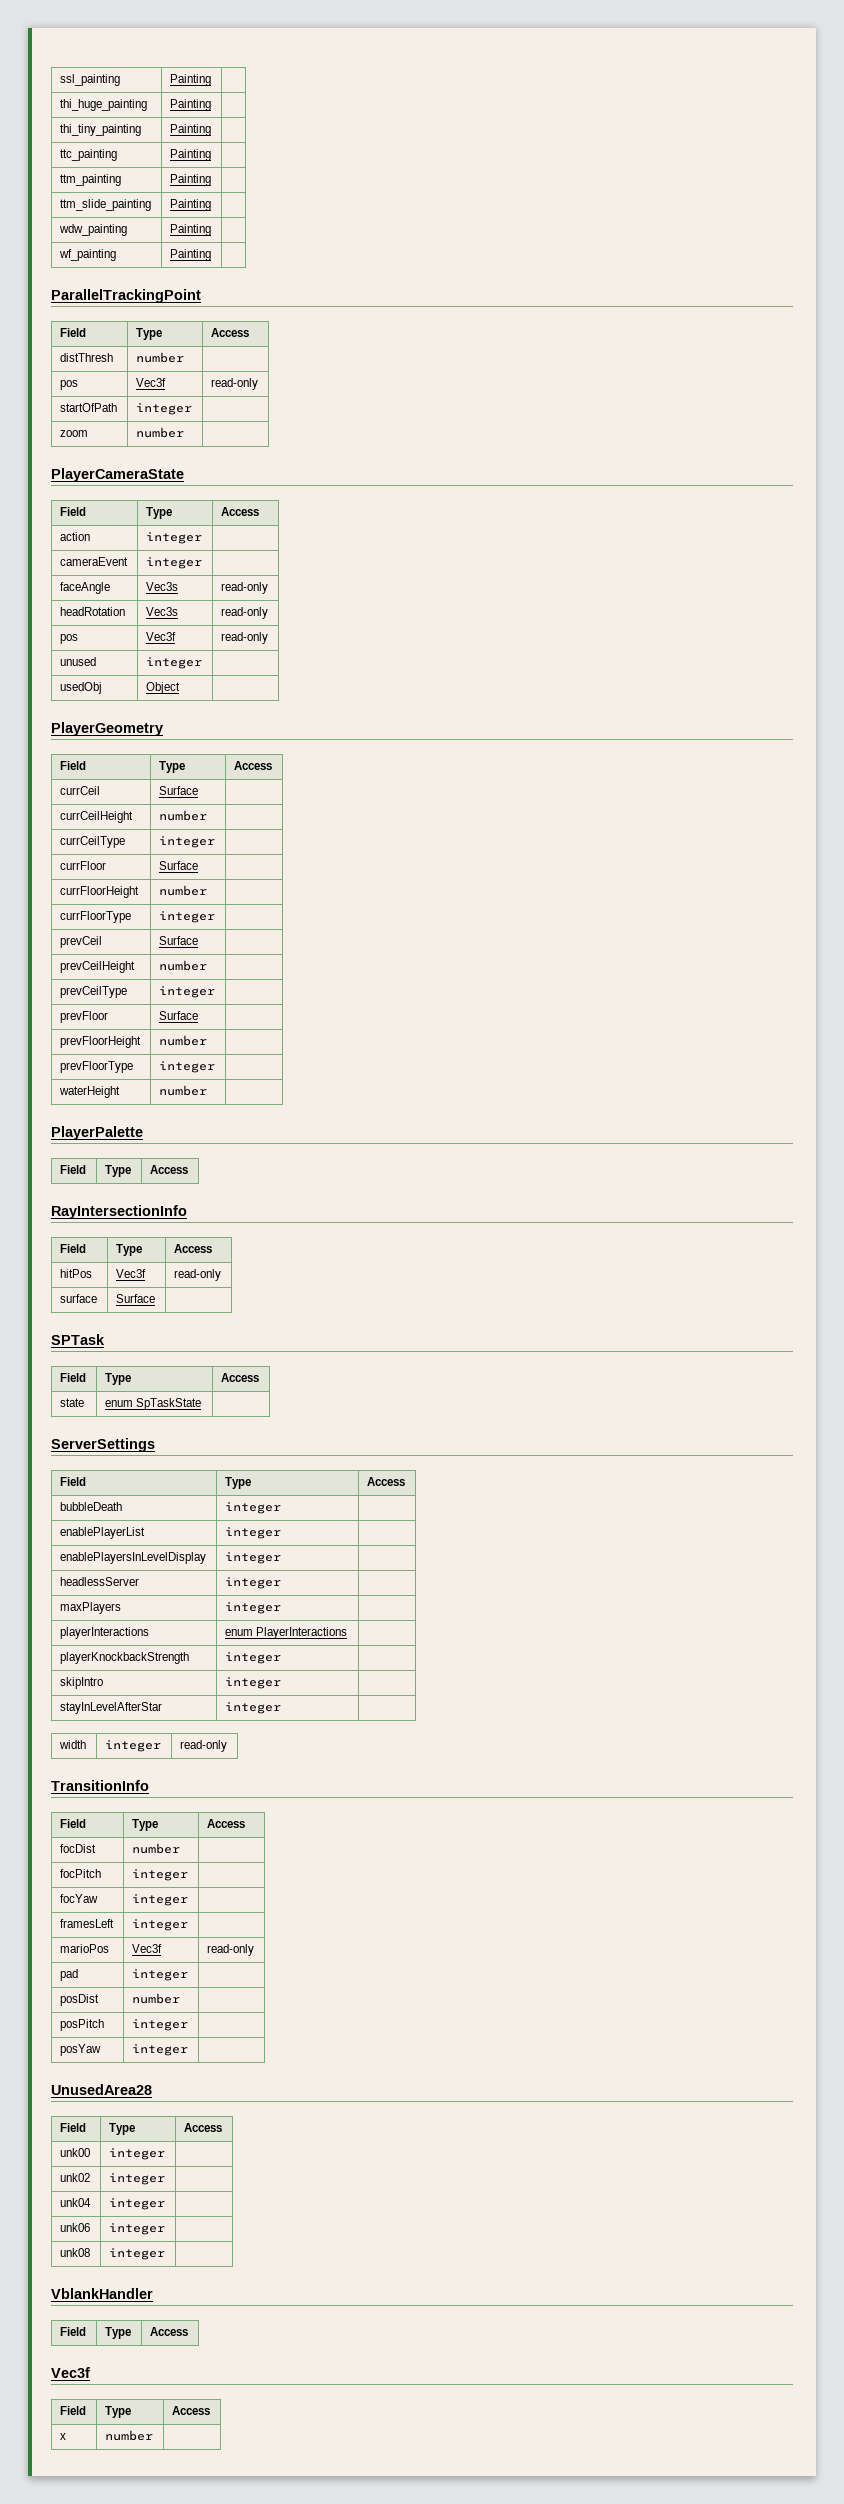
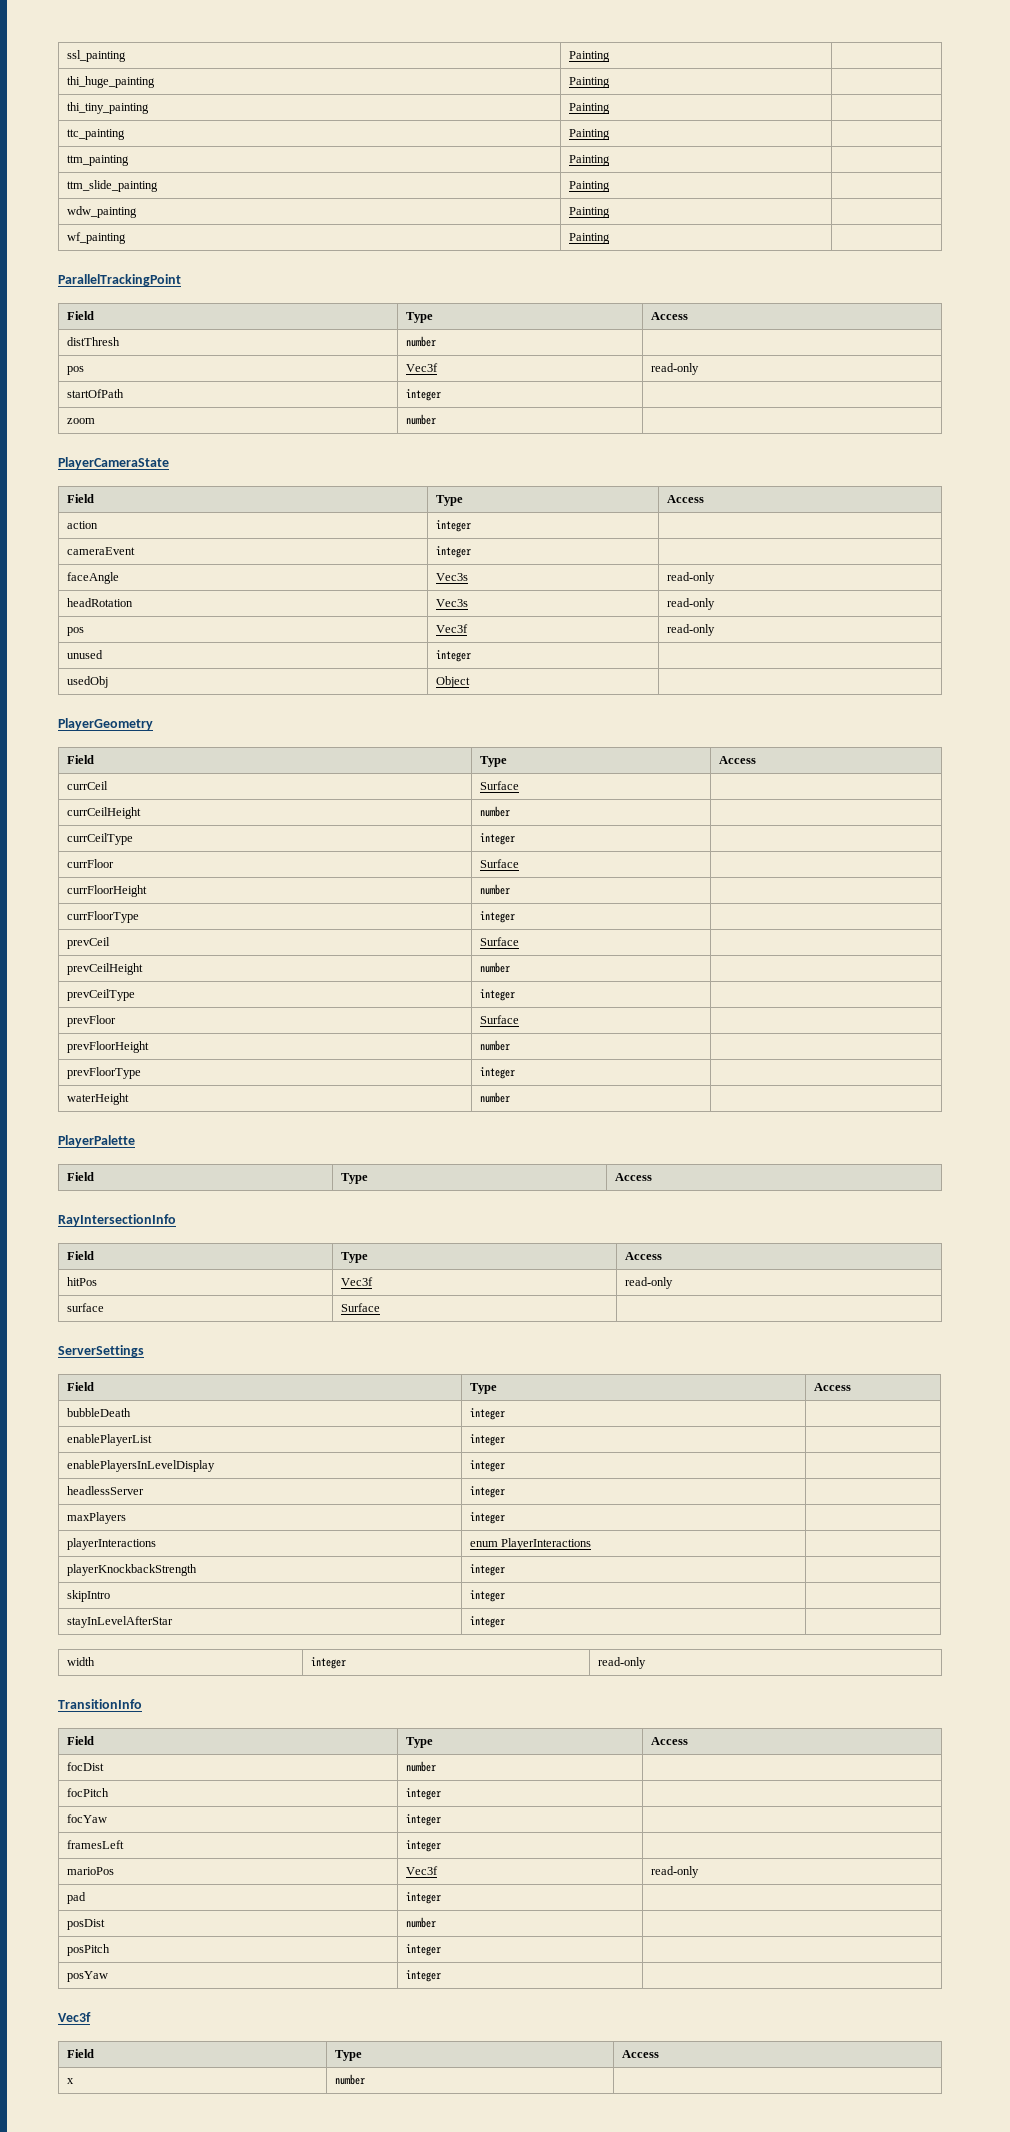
[51,1334,105,1345] [60,1373,87,1382] [105,1373,132,1385] [221,1373,260,1382] [60,1398,85,1407] [105,1398,202,1410] // SPTask // Field | Type | Access // state | enum SpTaskState | -> (380, 1307) none
[51,2084,152,2095] [60,2123,87,2132] [109,2123,136,2135] [184,2123,223,2132] [60,2148,91,2157] [109,2148,166,2160] [60,2173,91,2182] [109,2173,166,2185] [60,2198,92,2207] [109,2198,166,2210] [60,2223,91,2232] [109,2223,166,2235] [60,2248,91,2257] [109,2248,166,2260] [51,2288,153,2299] [60,2327,87,2336] [105,2327,132,2339] [150,2327,189,2336] // UnusedArea28 // Field | Type | Access // unk00 | integer | // unk02 | integer | // unk04 | integer | // unk06 | integer | // unk08 | integer | // VblankHandler // Field | Type | Access -> (441, 1976) none

